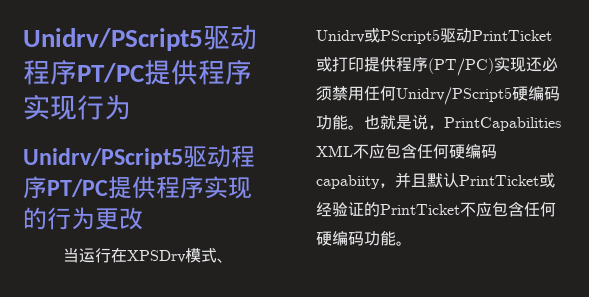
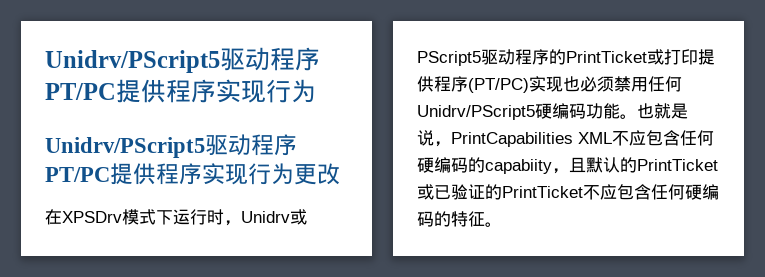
[23,207,47,230] 的 -> (248, 174) none
[63,248,112,263] 当运行 -> (340, 174) none
[217,258,234,263] 、 -> [156,209,241,226] 下运行时，
(472, 35) none -> [515,49,566,65] 程序的
[526,57,542,72] 还 -> [563,76,580,92] 也
[316,172,555,189] [316,202,332,217] capabiity，并且默认PrintTicket或经 -> [468,157,718,174] [417,184,451,200] 的capabiity，且默认的PrintTicket或已
[364,231,396,246] 功能 -> [434,211,485,227] 的特征

